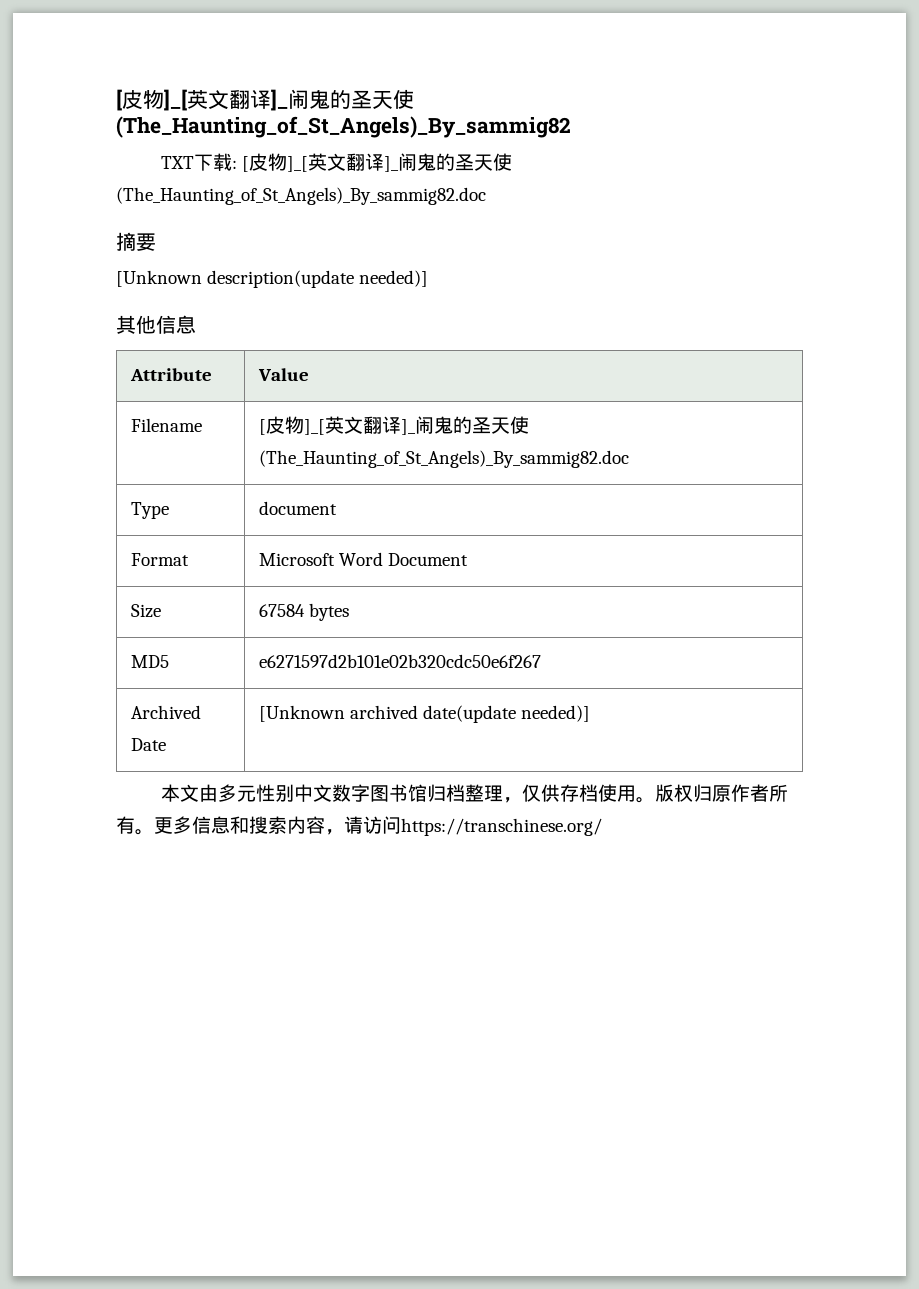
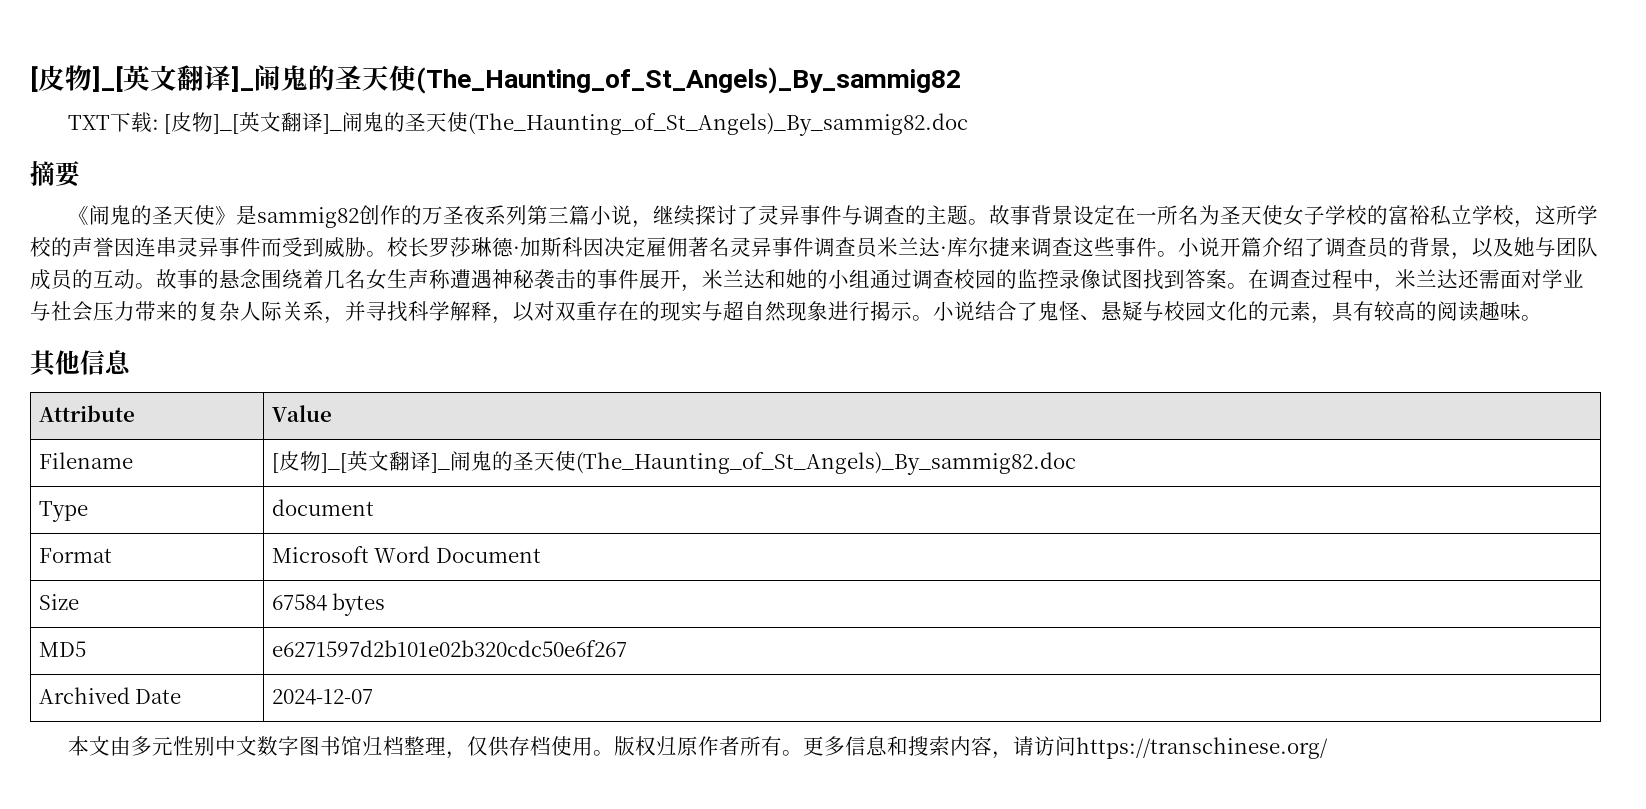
[116,270,429,288] [Unknown description(update needed)] -> [67,205,1598,228] [30,237,1598,260] [30,269,1584,292] [30,301,1542,324] 《闹鬼的圣天使》是sammig82创作的万圣夜系列第三篇小说，继续探讨了灵异事件与调查的主题。故事背景设定在一所名为圣天使女子学校的富裕私立学校，这所学校的声誉因连串灵异事件而受到威胁。校长罗莎琳德·加斯科因决定雇佣著名灵异事件调查员米兰达·库尔捷来调查这些事件。小说开篇介绍了调查员的背景，以及她与团队成员的互动。故事的悬念围绕着几名女生声称遭遇神秘袭击的事件展开，米兰达和她的小组通过调查校园的监控录像试图找到答案。在调查过程中，米兰达还需面对学业与社会压力带来的复杂人际关系，并寻找科学解释，以对双重存在的现实与超自然现象进行揭示。小说结合了鬼怪、悬疑与校园文化的元素，具有较高的阅读趣味。
[259,705,591,723] [Unknown archived date(update needed)] -> [271,689,373,705] 2024-12-07

